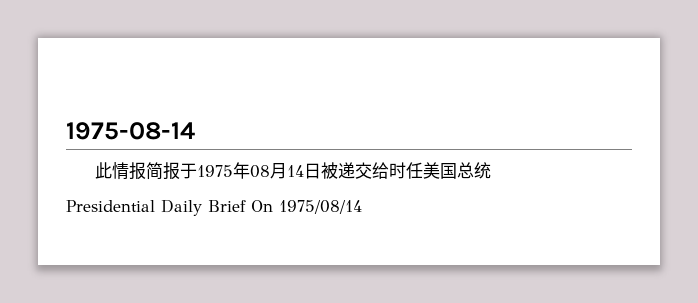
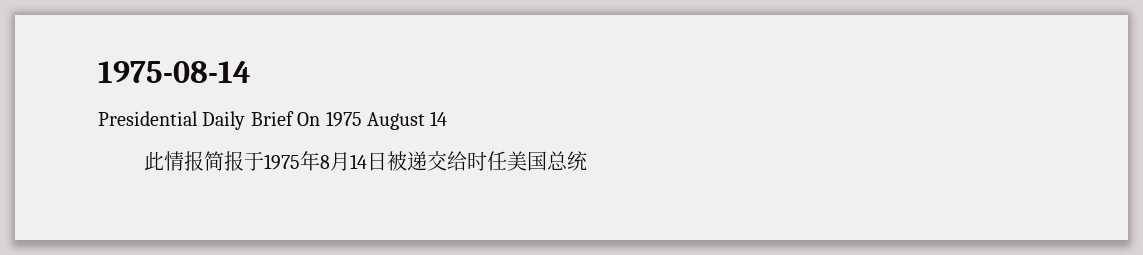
(195, 131) none -> [98,111,448,130] // Presidential Daily Brief On 1975 August 14
[249,165,270,178] 08 -> [319,155,330,169] 8
[66,199,362,216] // Presidential Daily Brief On 1975/08/14 -> (587, 161) none

